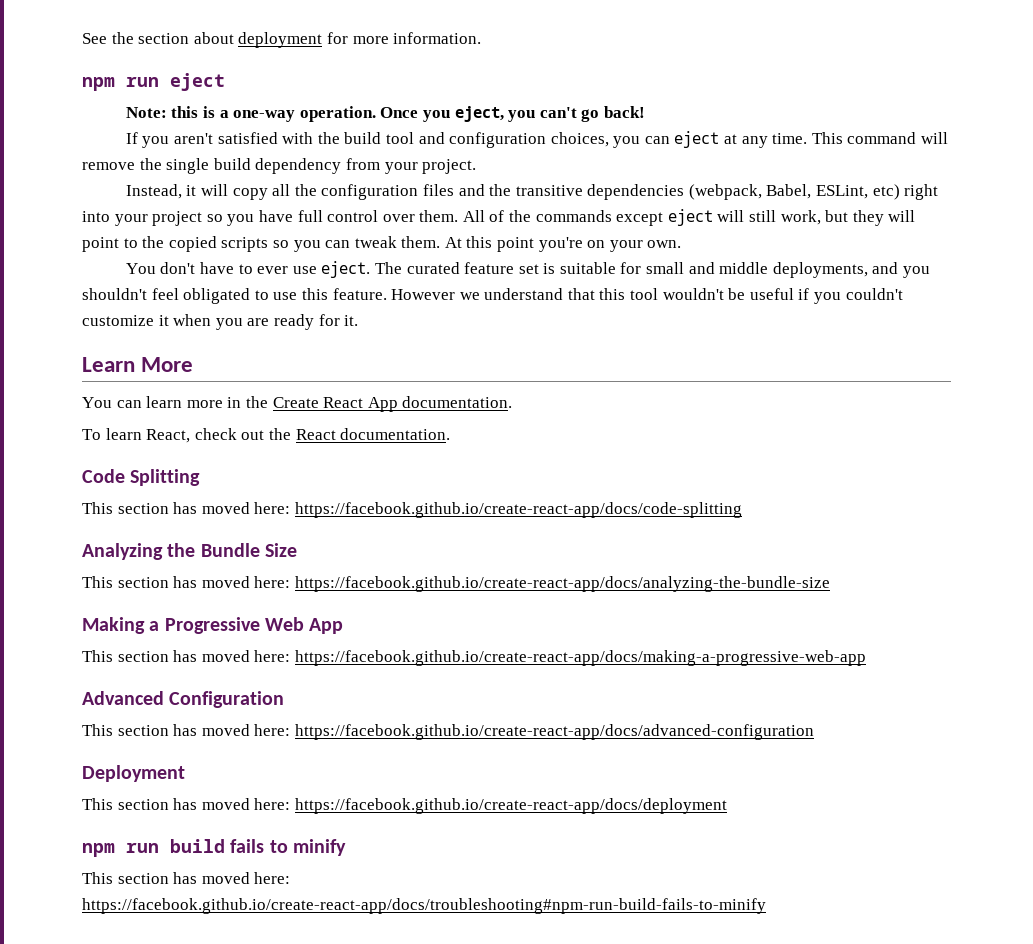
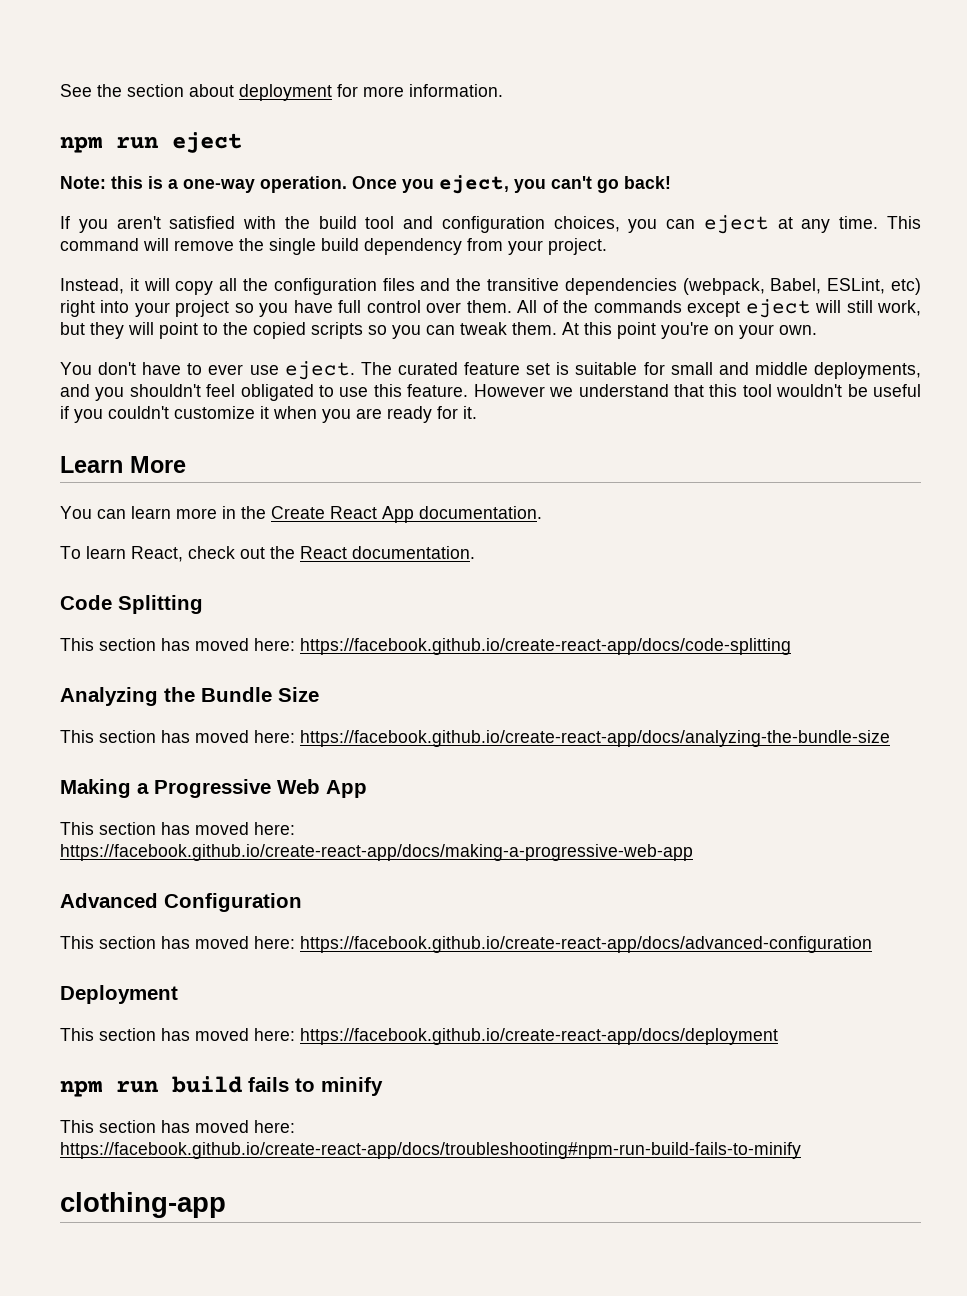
(766, 906) none -> [60,1192,226,1218] // clothing-app

